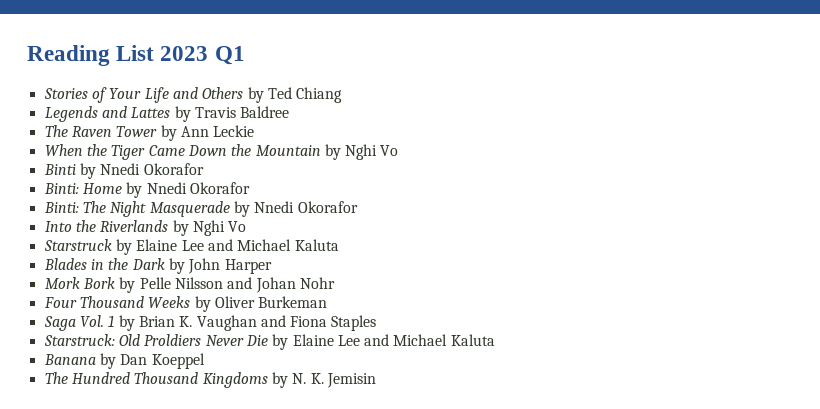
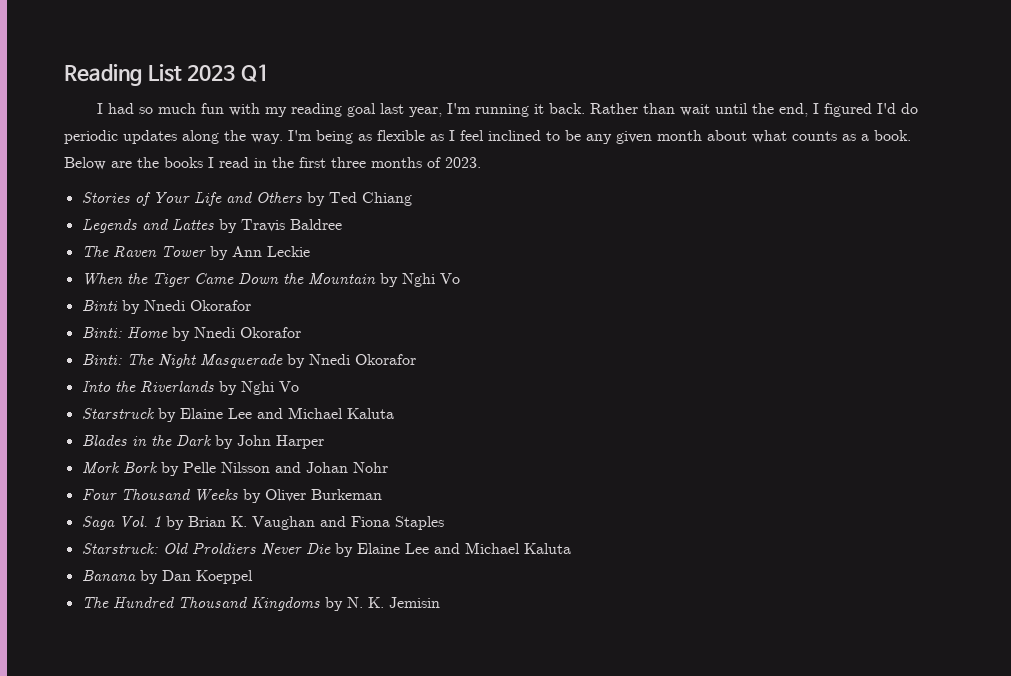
(245, 55) none -> [96,103,918,117] [64,130,911,144] [64,157,481,170] // I had so much fun with my reading goal last year, I'm running it back. Rather than wait until the end, I figured I'd do periodic updates along the way. I'm being as flexible as I feel inclined to be any given month about what counts as a book. Below are the books I read in the first three months of 2023.

